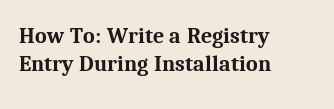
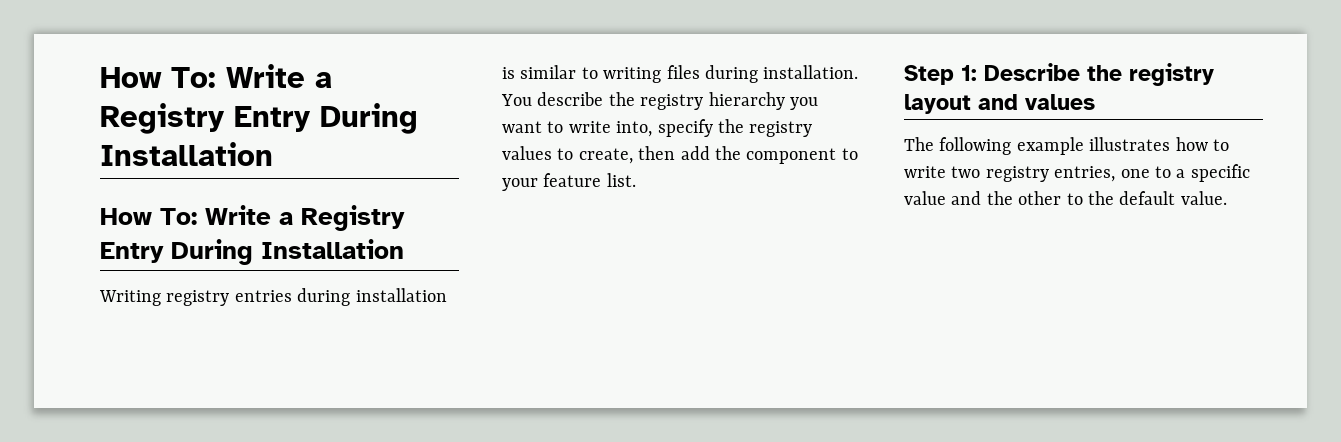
[19,28,271,48] [19,55,271,76] How To: Write a Registry Entry During Installation -> [100,64,332,88] [100,103,418,134] [100,142,273,166] [100,205,405,231] [100,239,404,265] [99,288,447,306] [502,65,859,83] [501,92,818,110] [502,119,813,137] [502,146,858,164] [502,173,636,191] [904,63,1214,86] [904,94,1095,114] [904,137,1229,155] [904,164,1250,182] [904,191,1227,205] How To: Write a Registry Entry During Installation // How To: Write a Registry Entry During Installation // Writing registry entries during installation is similar to writing files during installation. You describe the registry hierarchy you want to write into, specify the registry values to create, then add the component to your feature list. // Step 1: Describe the registry layout and values // The following example illustrates how to write two registry entries, one to a specific value and the other to the default value.

